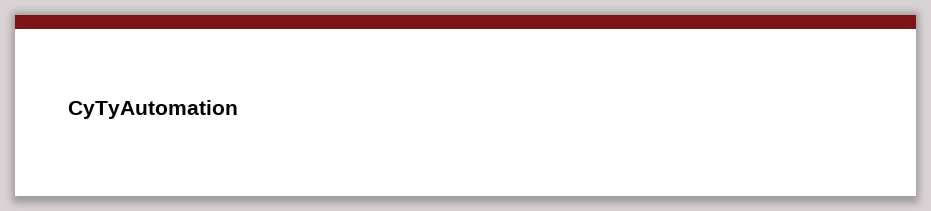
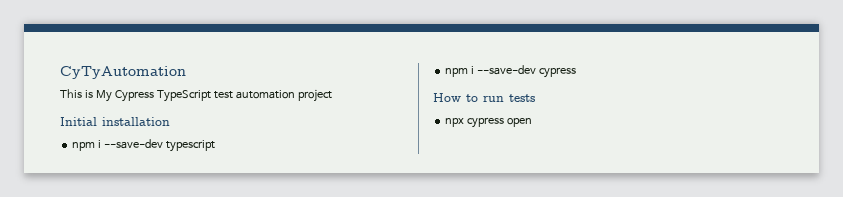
(238, 109) none -> [60,89,332,102] [60,117,170,126] [72,139,216,152] [445,65,577,78] [433,93,535,102] [445,117,533,128] // This is My Cypress TypeScript test automation project // Initial installation // npm i --save-dev typescript // npm i --save-dev cypress // How to run tests // npx cypress open

